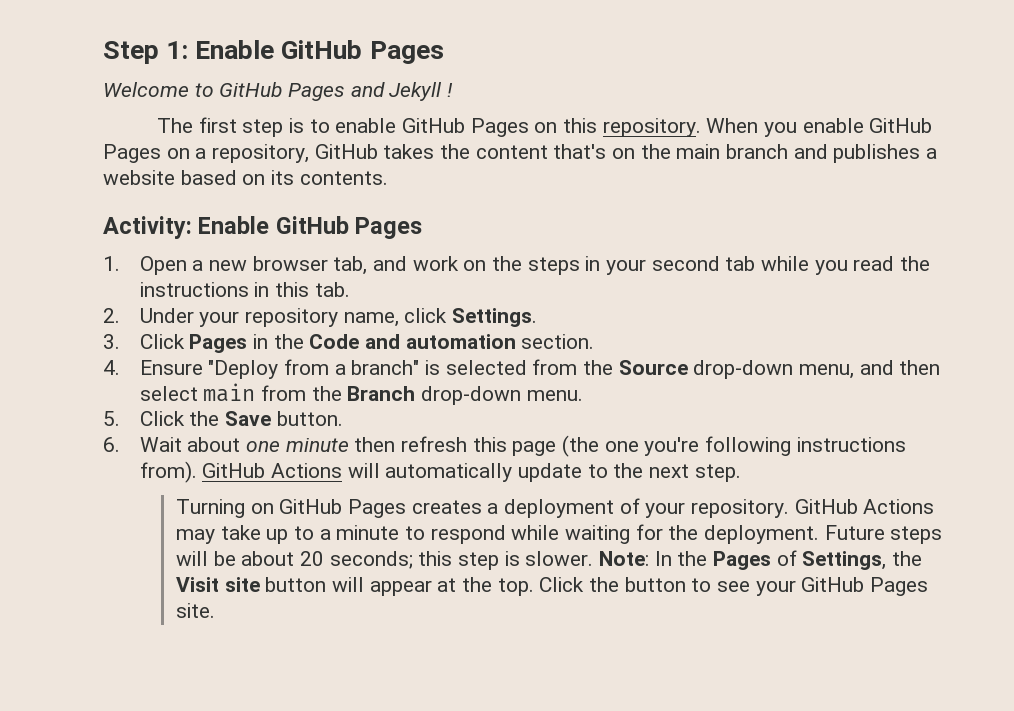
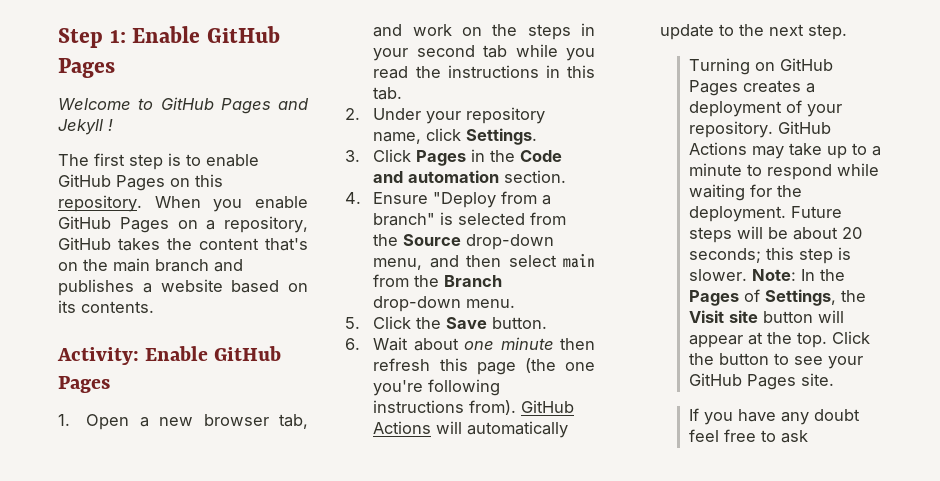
(215, 610) none -> [688,408,860,425] [688,429,808,443] // If you have any doubt feel free to ask

